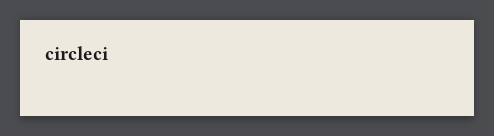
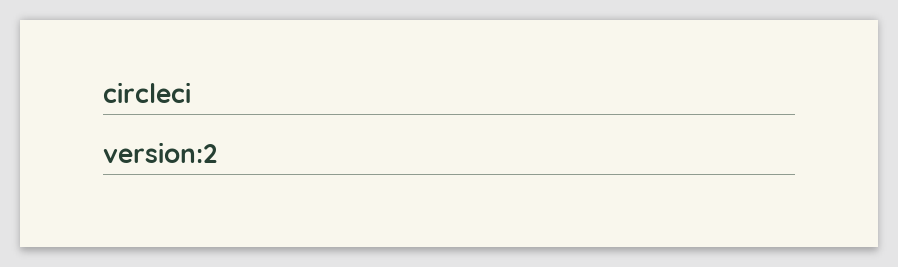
(109, 53) none -> [103,142,217,163] // version:2

